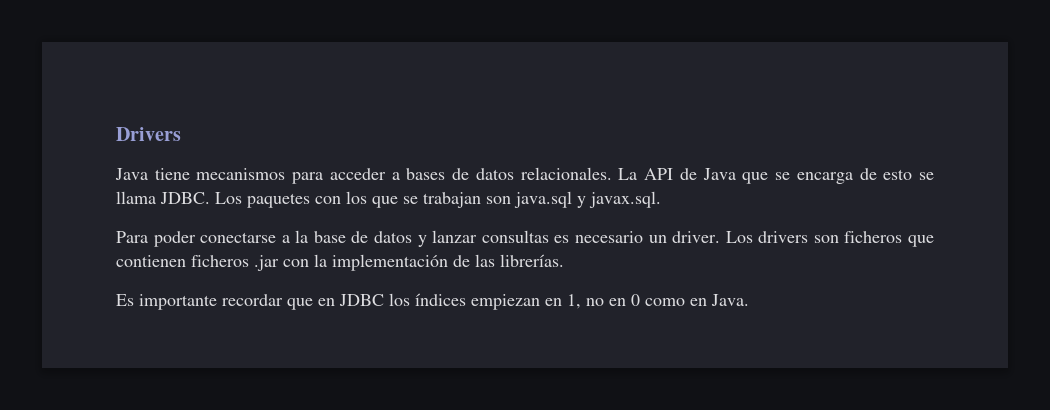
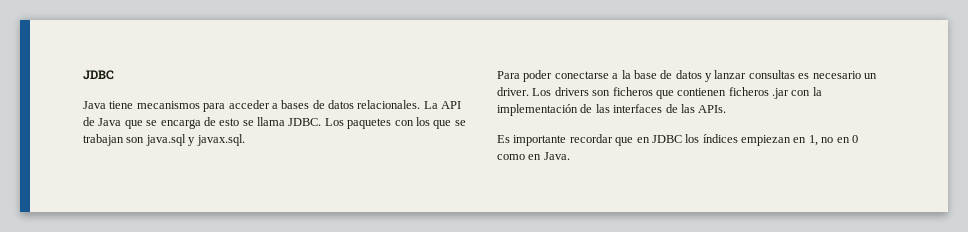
[116,127,181,141] Drivers -> [83,70,114,80] JDBC
[500,254,564,267] librerías. -> [613,104,727,113] interfaces de las APIs.

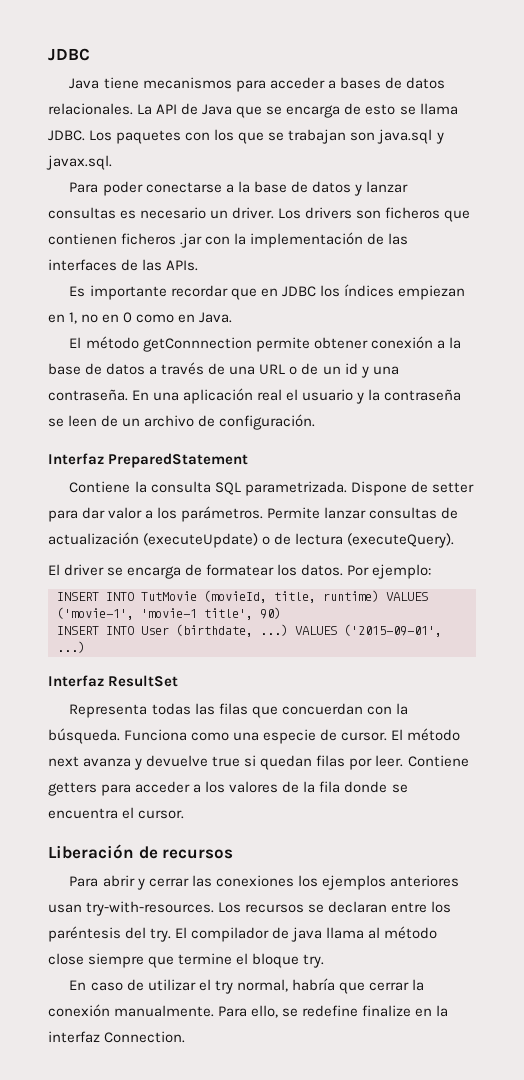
(570, 156) none -> [69,336,461,352] [48,362,399,378] [48,388,462,404] [48,414,316,430] [48,453,249,468] [69,481,474,496] [48,506,459,522] [48,532,455,548] [48,564,432,579] [57,590,428,603] [57,607,281,620] [57,624,442,637] [57,641,85,653] [48,675,179,687] [69,703,408,718] [48,728,461,744] [48,755,469,770] [48,781,408,796] [48,807,185,819] [48,844,234,859] [69,875,459,890] [48,901,452,916] [48,926,438,942] [48,953,325,968] [69,978,424,994] [48,1004,449,1018] [48,1031,186,1043] // El método getConnnection permite obtener conexión a la base de datos a través de una URL o de un id y una contraseña. En una aplicación real el usuario y la contraseña se leen de un archivo de configuración. // Interfaz PreparedStatement // Contiene la consulta SQL parametrizada. Dispone de setter para dar valor a los parámetros. Permite lanzar consultas de actualización (executeUpdate) o de lectura (executeQuery). // El driver se encarga de formatear los datos. Por ejemplo: // INSERT INTO TutMovie (movieId, title, runtime) VALUES ('movie-1', 'movie-1 title', 90) // INSERT INTO User (birthdate, ...) VALUES ('2015-09-01', ...) // Interfaz ResultSet // Representa todas las filas que concuerdan con la búsqueda. Funciona como una especie de cursor. El método next avanza y devuelve true si quedan filas por leer. Contiene getters para acceder a los valores de la fila donde se encuentra el cursor. // Liberación de recursos // Para abrir y cerrar las conexiones los ejemplos anteriores usan try-with-resources. Los recursos se declaran entre los paréntesis del try. El compilador de java llama al método close siempre que termine el bloque try. // En caso de utilizar el try normal, habría que cerrar la conexión manualmente. Para ello, se redefine finalize en la interfaz Connection.

